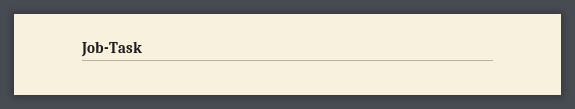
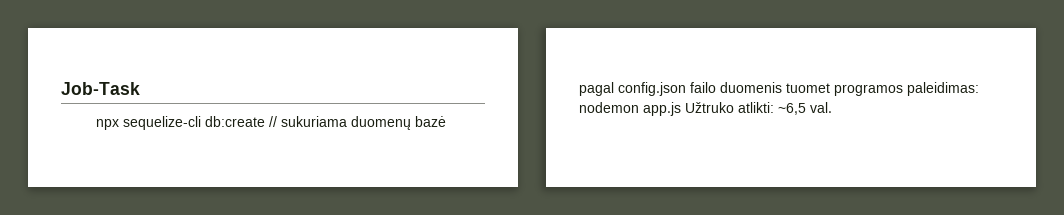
(142, 49) none -> [96,116,447,130] [579,82,979,96] [579,102,832,116] // npx sequelize-cli db:create // sukuriama duomenų bazė pagal config.json failo duomenis tuomet programos paleidimas: nodemon app.js Užtruko atlikti: ~6,5 val.

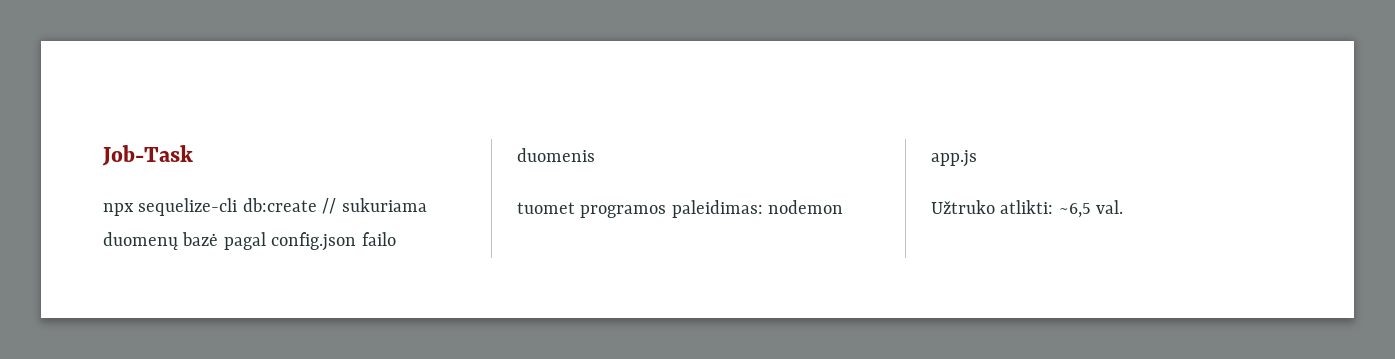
(782, 87) none -> (595, 155) //
(681, 109) none -> (977, 158) //

